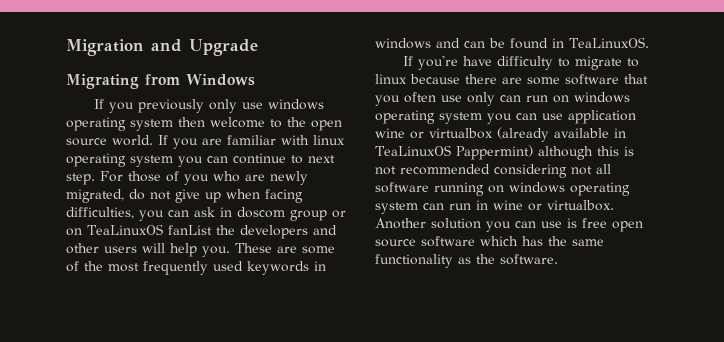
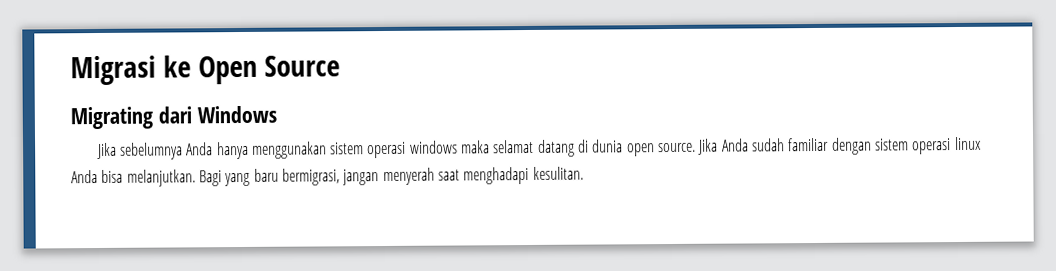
[66,39,258,56] Migration and Upgrade -> [70,55,341,86] Migrasi ke Open Source
[145,74,180,85] from -> [157,106,192,124] dari
[93,99,324,113] [66,117,342,131] [66,135,345,149] [66,153,335,167] [66,171,308,185] [66,189,303,203] [66,207,346,221] [66,224,337,239] [66,243,335,257] [66,261,326,275] [375,37,649,49] [402,55,639,70] [375,74,648,85] [375,92,630,106] [375,110,636,124] [375,127,626,142] [375,145,634,160] [375,164,611,178] [375,182,630,196] [375,200,614,214] [375,218,643,232] [375,236,604,247] [375,254,558,268] If you previously only use windows operating system then welcome to the open source world. If you are familiar with linux operating system you can continue to next step. For those of you who are newly migrated, do not give up when facing difficulties, you can ask in doscom group or on TeaLinuxOS fanList the developers and other users will help you. These are some of the most frequently used keywords in windows and can be found in TeaLinuxOS. // If you're have difficulty to migrate to linux because there are some software that you often use only can run on windows operating system you can use application wine or virtualbox (already available in TeaLinuxOS Pappermint) although this is not recommended considering not all software running on windows operating system can run in wine or virtualbox. Another solution you can use is free open source software which has the same functionality as the software. -> [96,136,982,160] [71,166,584,187] Jika sebelumnya Anda hanya menggunakan sistem operasi windows maka selamat datang di dunia open source. Jika Anda sudah familiar dengan sistem operasi linux Anda bisa melanjutkan. Bagi yang baru bermigrasi, jangan menyerah saat menghadapi kesulitan.

